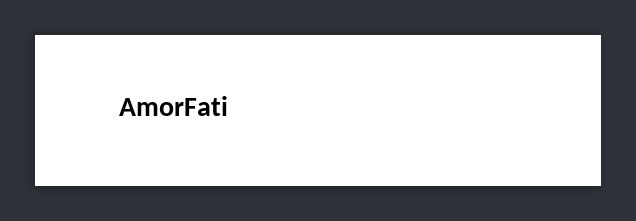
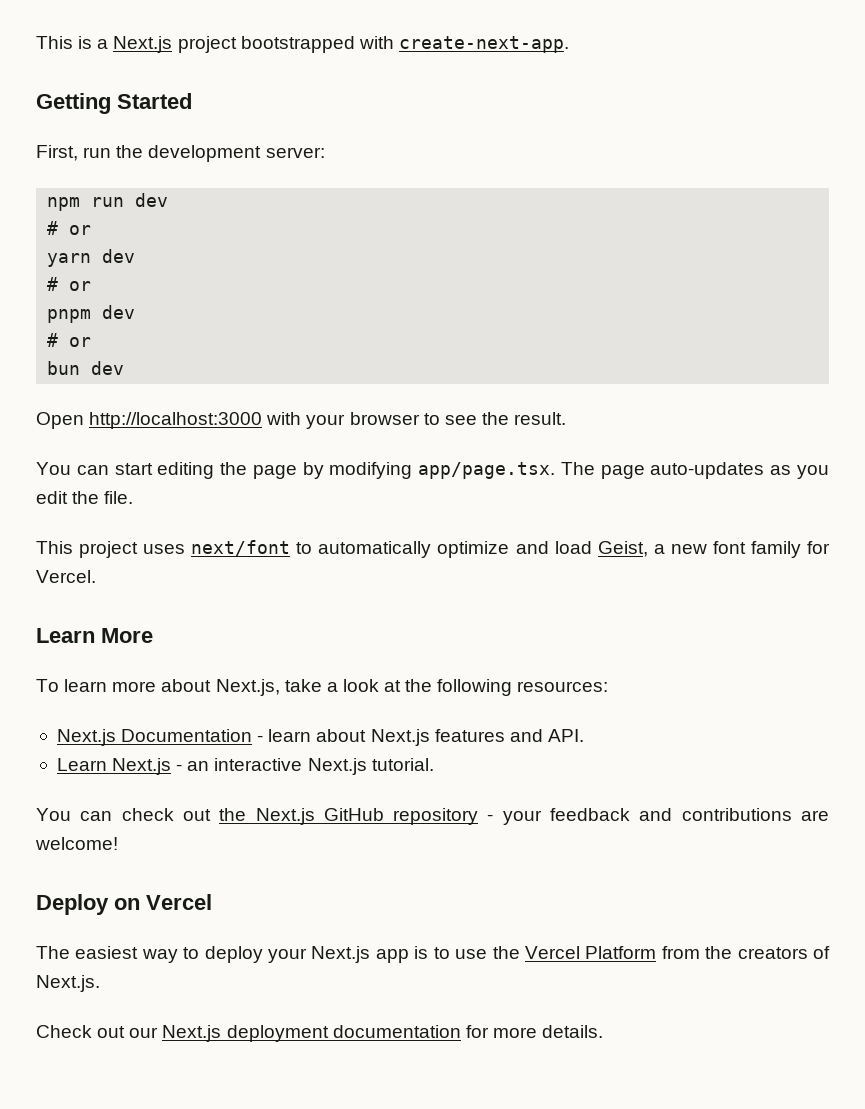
[119,96,228,116] AmorFati -> [36,36,569,53] [36,93,192,114] [36,145,325,162] [47,193,169,211] [47,221,92,235] [47,249,136,267] [47,277,92,291] [47,305,136,323] [47,333,92,347] [47,361,125,375] [36,412,567,429] [36,462,829,479] [36,491,134,504] [36,540,830,558] [36,570,96,583] [36,628,153,643] [36,679,609,696] [56,729,584,746] [56,758,434,775] [36,808,829,825] [35,837,118,850] [36,894,212,915] [36,946,830,963] [36,975,100,992] [36,1025,604,1042] This is a Next.js project bootstrapped with create-next-app. // Getting Started // First, run the development server: // npm run dev // # or // yarn dev // # or // pnpm dev // # or // bun dev // Open http://localhost:3000 with your browser to see the result. // You can start editing the page by modifying app/page.tsx. The page auto-updates as you edit the file. // This project uses next/font to automatically optimize and load Geist, a new font family for Vercel. // Learn More // To learn more about Next.js, take a look at the following resources: // Next.js Documentation - learn about Next.js features and API. // Learn Next.js - an interactive Next.js tutorial. // You can check out the Next.js GitHub repository - your feedback and contributions are welcome! // Deploy on Vercel // The easiest way to deploy your Next.js app is to use the Vercel Platform from the creators of Next.js. // Check out our Next.js deployment documentation for more details.

